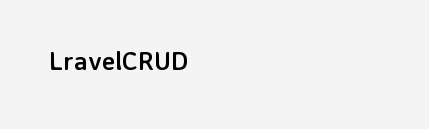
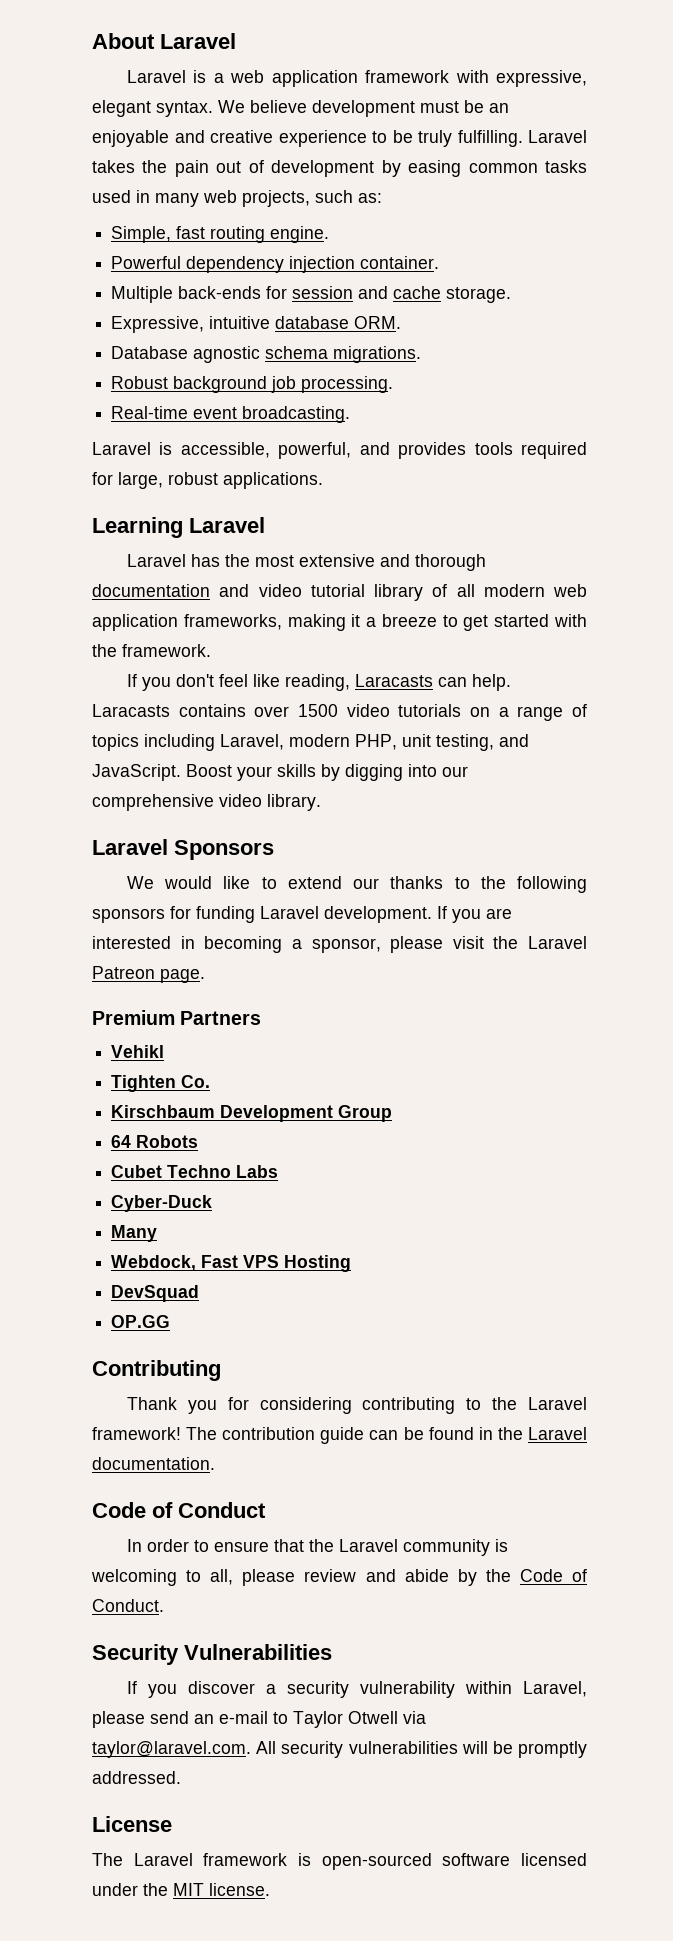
[49,51,188,70] LravelCRUD -> [92,33,236,49] [126,70,587,87] [92,100,509,117] [92,130,587,147] [92,160,587,177] [92,190,382,207] [111,226,330,243] [111,256,440,273] [111,286,512,303] [111,316,402,333] [111,346,422,363] [111,376,394,393] [111,406,351,423] [92,442,587,459] [92,472,323,489] [92,517,265,538] [126,554,486,571] [92,584,587,601] [92,614,587,631] [92,644,211,657] [126,674,511,691] [92,704,587,721] [92,734,529,751] [92,764,468,781] [92,794,321,811] [92,839,274,860] [126,876,587,893] [92,906,512,923] [92,936,587,953] [92,966,205,983] [92,1010,262,1025] [111,1045,165,1058] [111,1075,211,1092] [111,1105,393,1122] [111,1135,199,1148] [111,1165,279,1178] [111,1195,213,1212] [111,1225,158,1242] [111,1255,352,1272] [111,1285,200,1302] [111,1315,171,1328] [92,1360,221,1381] [126,1397,587,1414] [92,1427,587,1444] [92,1457,215,1470] [92,1502,266,1518] [126,1539,508,1556] [91,1569,588,1586] [92,1599,164,1612] [92,1644,332,1665] [126,1681,587,1698] [92,1711,426,1728] [92,1741,587,1758] [92,1771,181,1784] [92,1816,172,1832] [92,1853,587,1870] [92,1883,270,1896] About Laravel // Laravel is a web application framework with expressive, elegant syntax. We believe development must be an enjoyable and creative experience to be truly fulfilling. Laravel takes the pain out of development by easing common tasks used in many web projects, such as: // Simple, fast routing engine. // Powerful dependency injection container. // Multiple back-ends for session and cache storage. // Expressive, intuitive database ORM. // Database agnostic schema migrations. // Robust background job processing. // Real-time event broadcasting. // Laravel is accessible, powerful, and provides tools required for large, robust applications. // Learning Laravel // Laravel has the most extensive and thorough documentation and video tutorial library of all modern web application frameworks, making it a breeze to get started with the framework. // If you don't feel like reading, Laracasts can help. Laracasts contains over 1500 video tutorials on a range of topics including Laravel, modern PHP, unit testing, and JavaScript. Boost your skills by digging into our comprehensive video library. // Laravel Sponsors // We would like to extend our thanks to the following sponsors for funding Laravel development. If you are interested in becoming a sponsor, please visit the Laravel Patreon page. // Premium Partners // Vehikl // Tighten Co. // Kirschbaum Development Group // 64 Robots // Cubet Techno Labs // Cyber-Duck // Many // Webdock, Fast VPS Hosting // DevSquad // OP.GG // Contributing // Thank you for considering contributing to the Laravel framework! The contribution guide can be found in the Laravel documentation. // Code of Conduct // In order to ensure that the Laravel community is welcoming to all, please review and abide by the Code of Conduct. // Security Vulnerabilities // If you discover a security vulnerability within Laravel, please send an e-mail to Taylor Otwell via taylor@laravel.com. All security vulnerabilities will be promptly addressed. // License // The Laravel framework is open-sourced software licensed under the MIT license.

